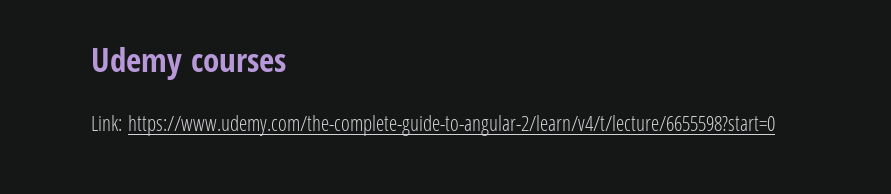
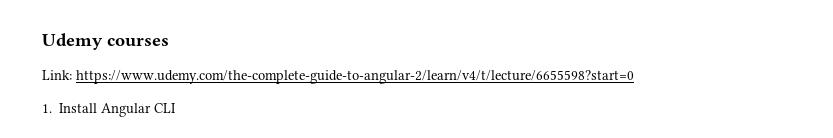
(775, 125) none -> [42,103,177,117] // 1. Install Angular CLI

